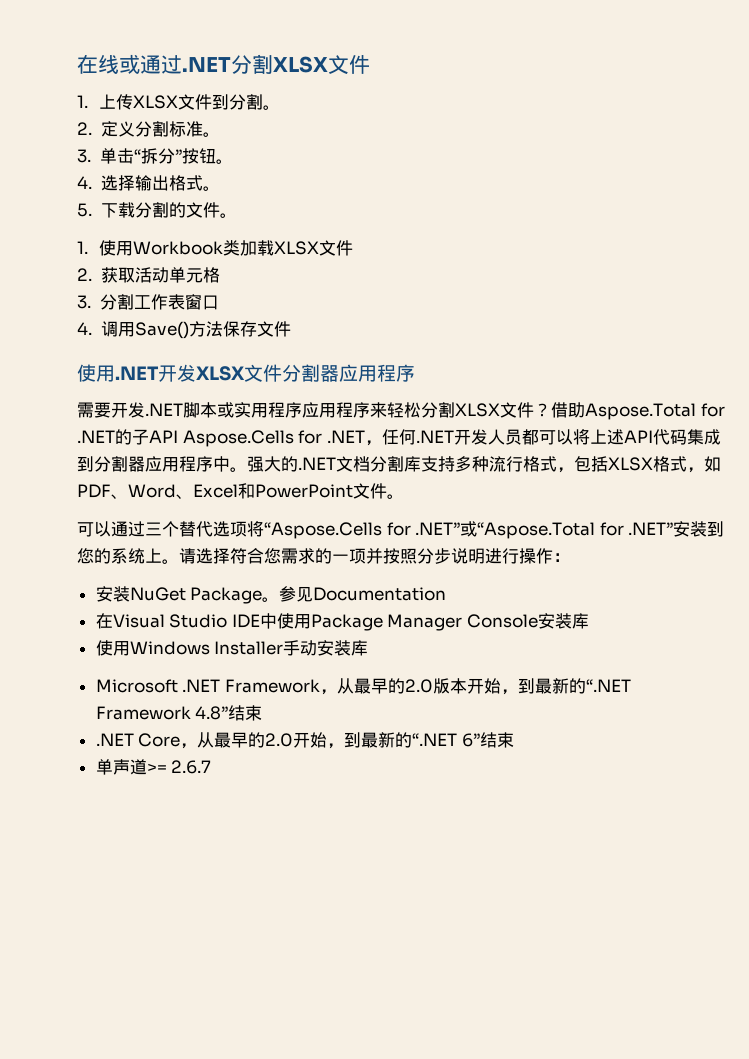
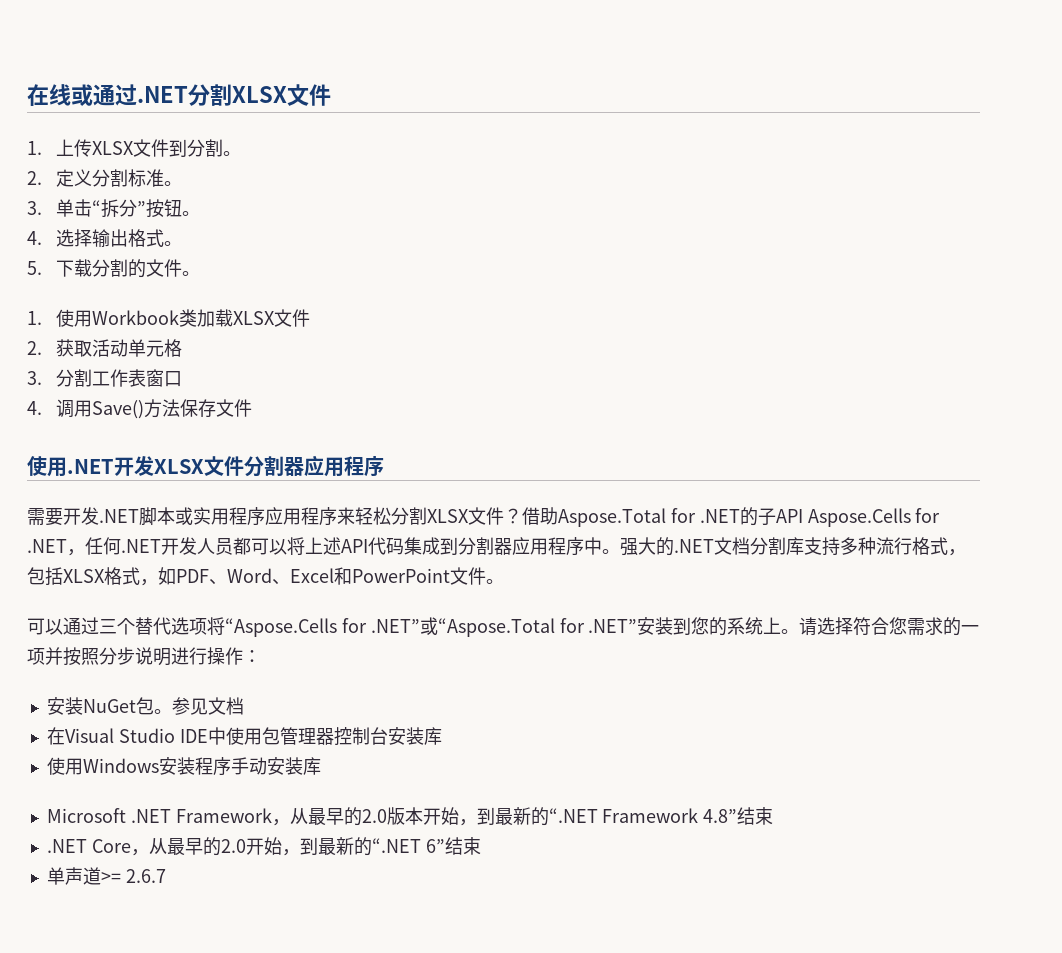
[190,586,447,604] Package。参见Documentation -> [135,697,244,715] 包。参见文档
[310,614,539,631] Package Manager Console -> [261,727,388,746] 包管理器控制台
[214,641,284,655] Installer -> [158,757,231,776] 安装程序

